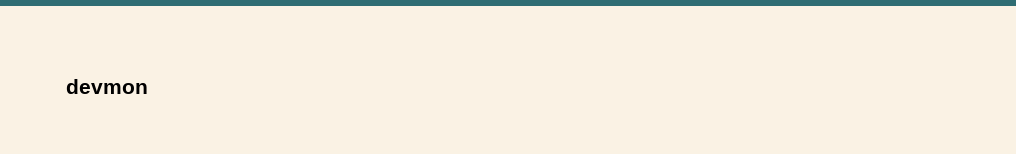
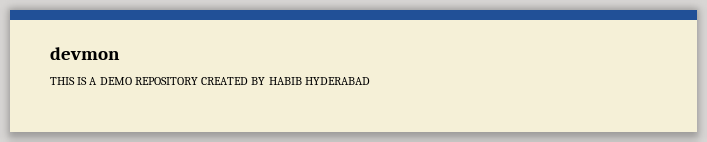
(148, 86) none -> [50,77,370,85] // THIS IS A DEMO REPOSITORY CREATED BY HABIB HYDERABAD

